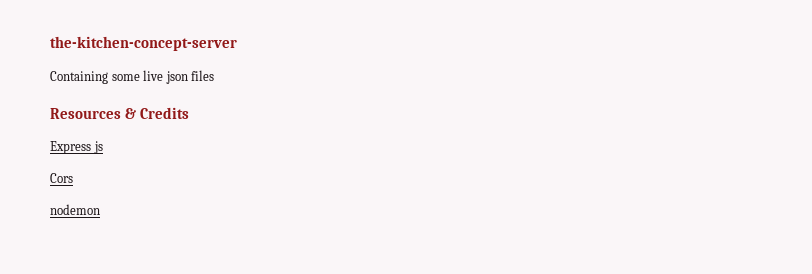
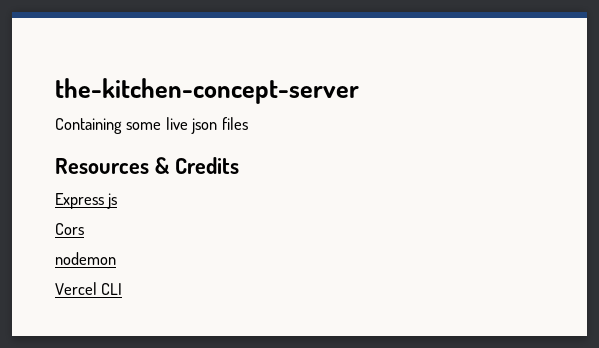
(100, 209) none -> [55,282,123,295] // Vercel CLI

